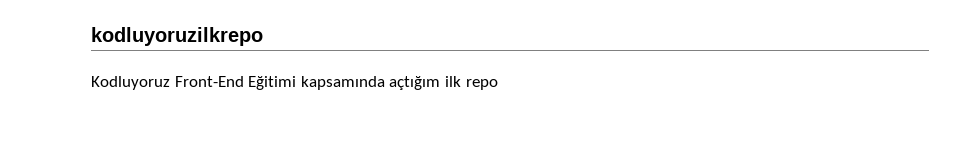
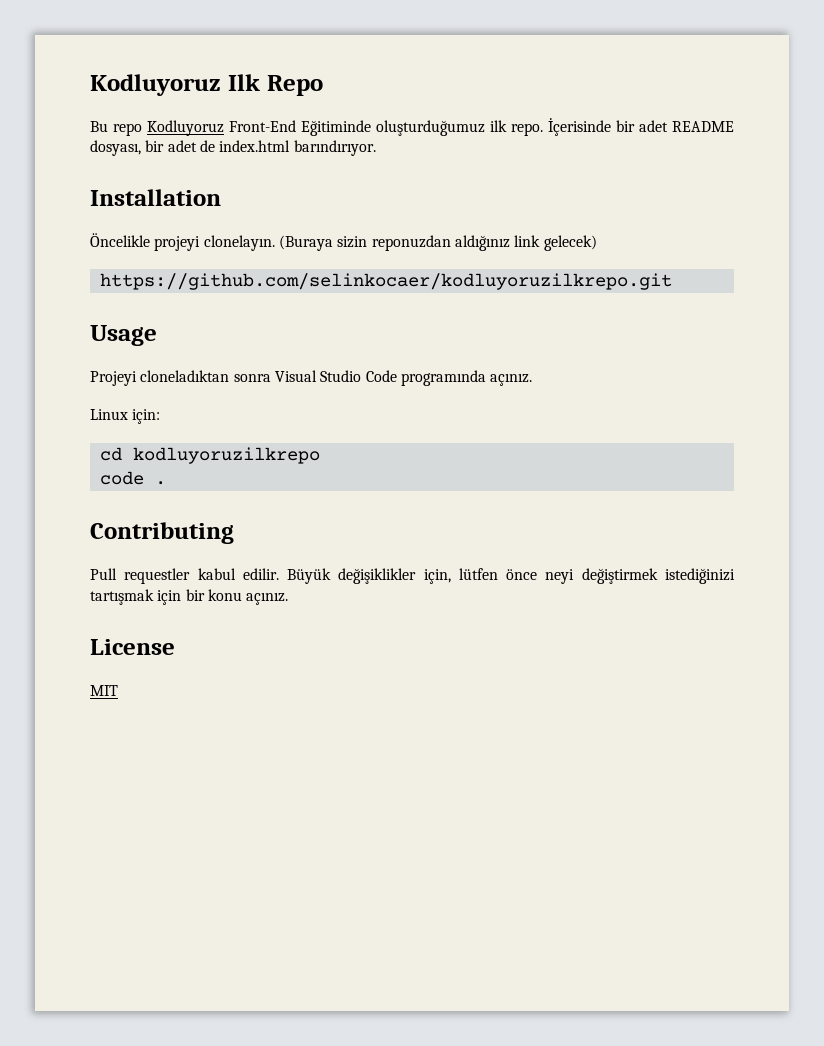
[91,27,263,46] [91,76,498,90] kodluyoruzilkrepo // Kodluyoruz Front-End Eğitimi kapsamında açtığım ilk repo -> [90,74,323,96] [90,118,734,136] [90,140,376,156] [90,189,221,206] [90,233,597,251] [99,273,672,290] [90,325,157,346] [90,370,533,386] [90,409,161,424] [99,447,320,464] [99,471,166,485] [90,522,234,544] [90,568,735,584] [90,589,289,605] [90,639,175,655] [90,685,118,696] Kodluyoruz Ilk Repo // Bu repo Kodluyoruz Front-End Eğitiminde oluşturduğumuz ilk repo. İçerisinde bir adet README dosyası, bir adet de index.html barındırıyor. // Installation // Öncelikle projeyi clonelayın. (Buraya sizin reponuzdan aldığınız link gelecek) // https://github.com/selinkocaer/kodluyoruzilkrepo.git // Usage // Projeyi cloneladıktan sonra Visual Studio Code programında açınız. // Linux için: // cd kodluyoruzilkrepo // code . // Contributing // Pull requestler kabul edilir. Büyük değişiklikler için, lütfen önce neyi değiştirmek istediğinizi tartışmak için bir konu açınız. // License // MIT

